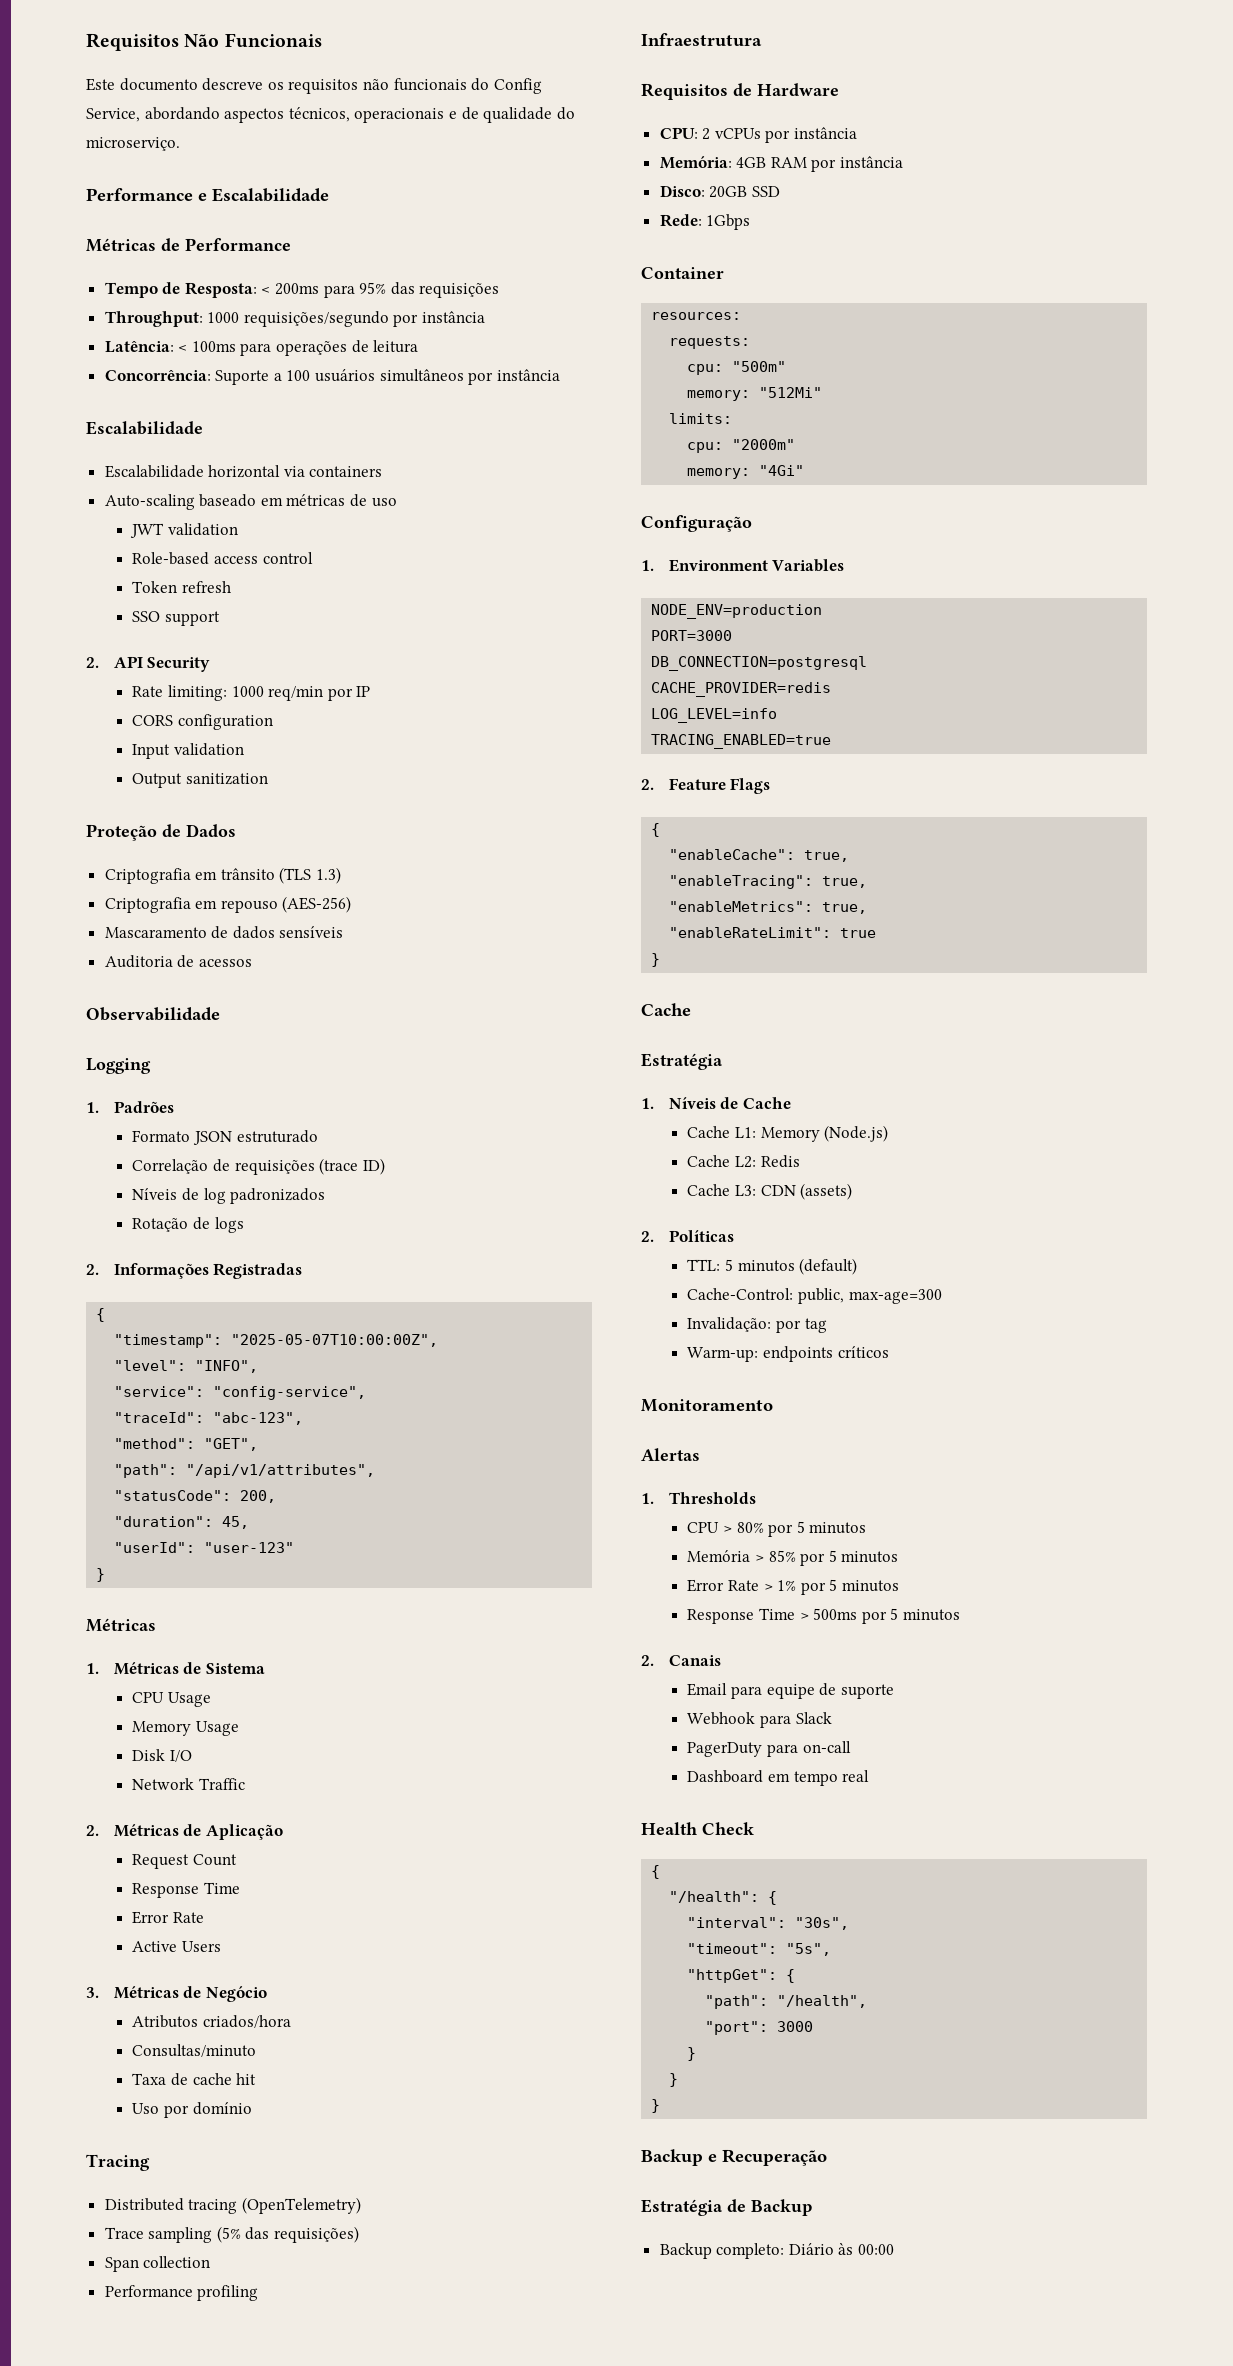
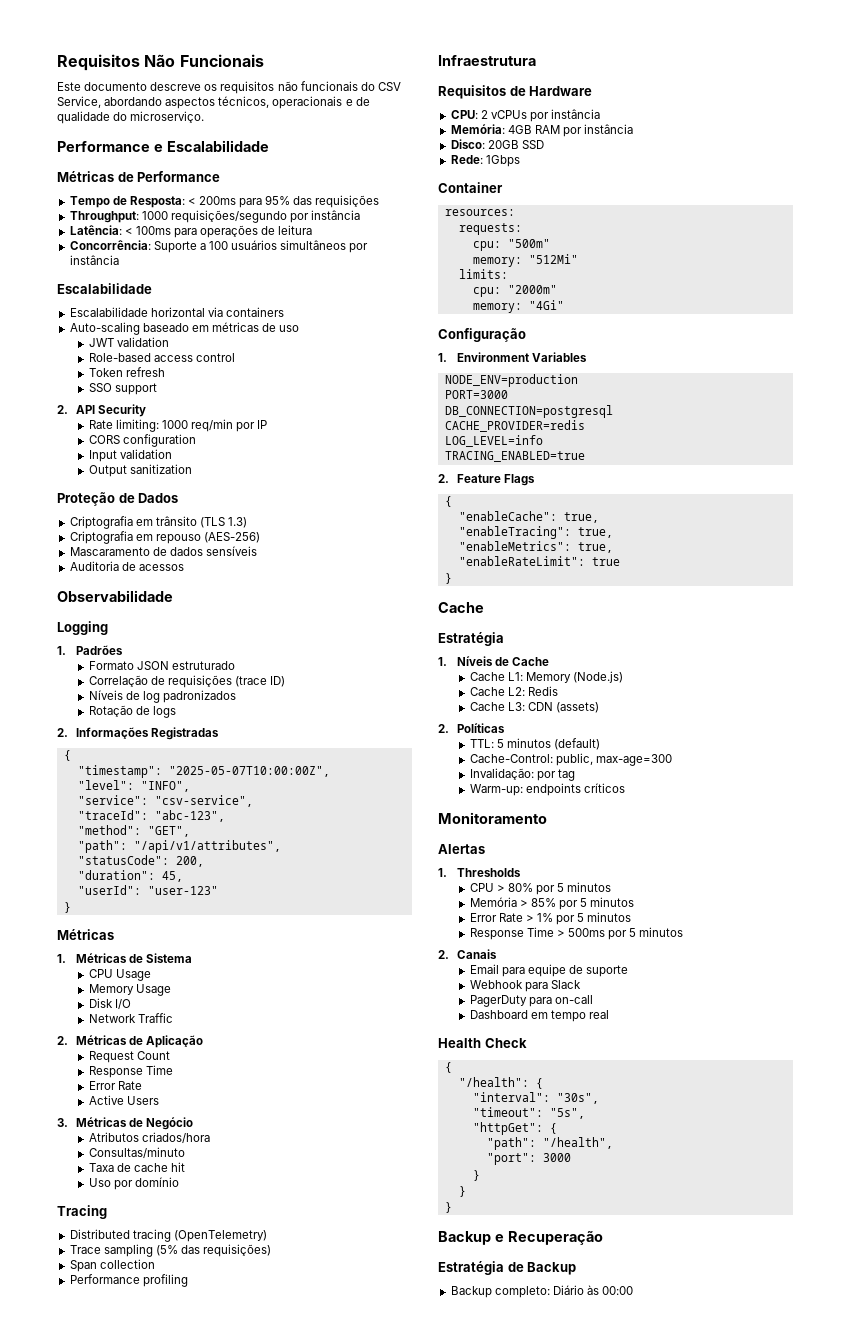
[493,78,542,94] Config -> [377,82,401,91] CSV
[213,1386,367,1400] "config-service", -> [154,795,253,807] "csv-service",

